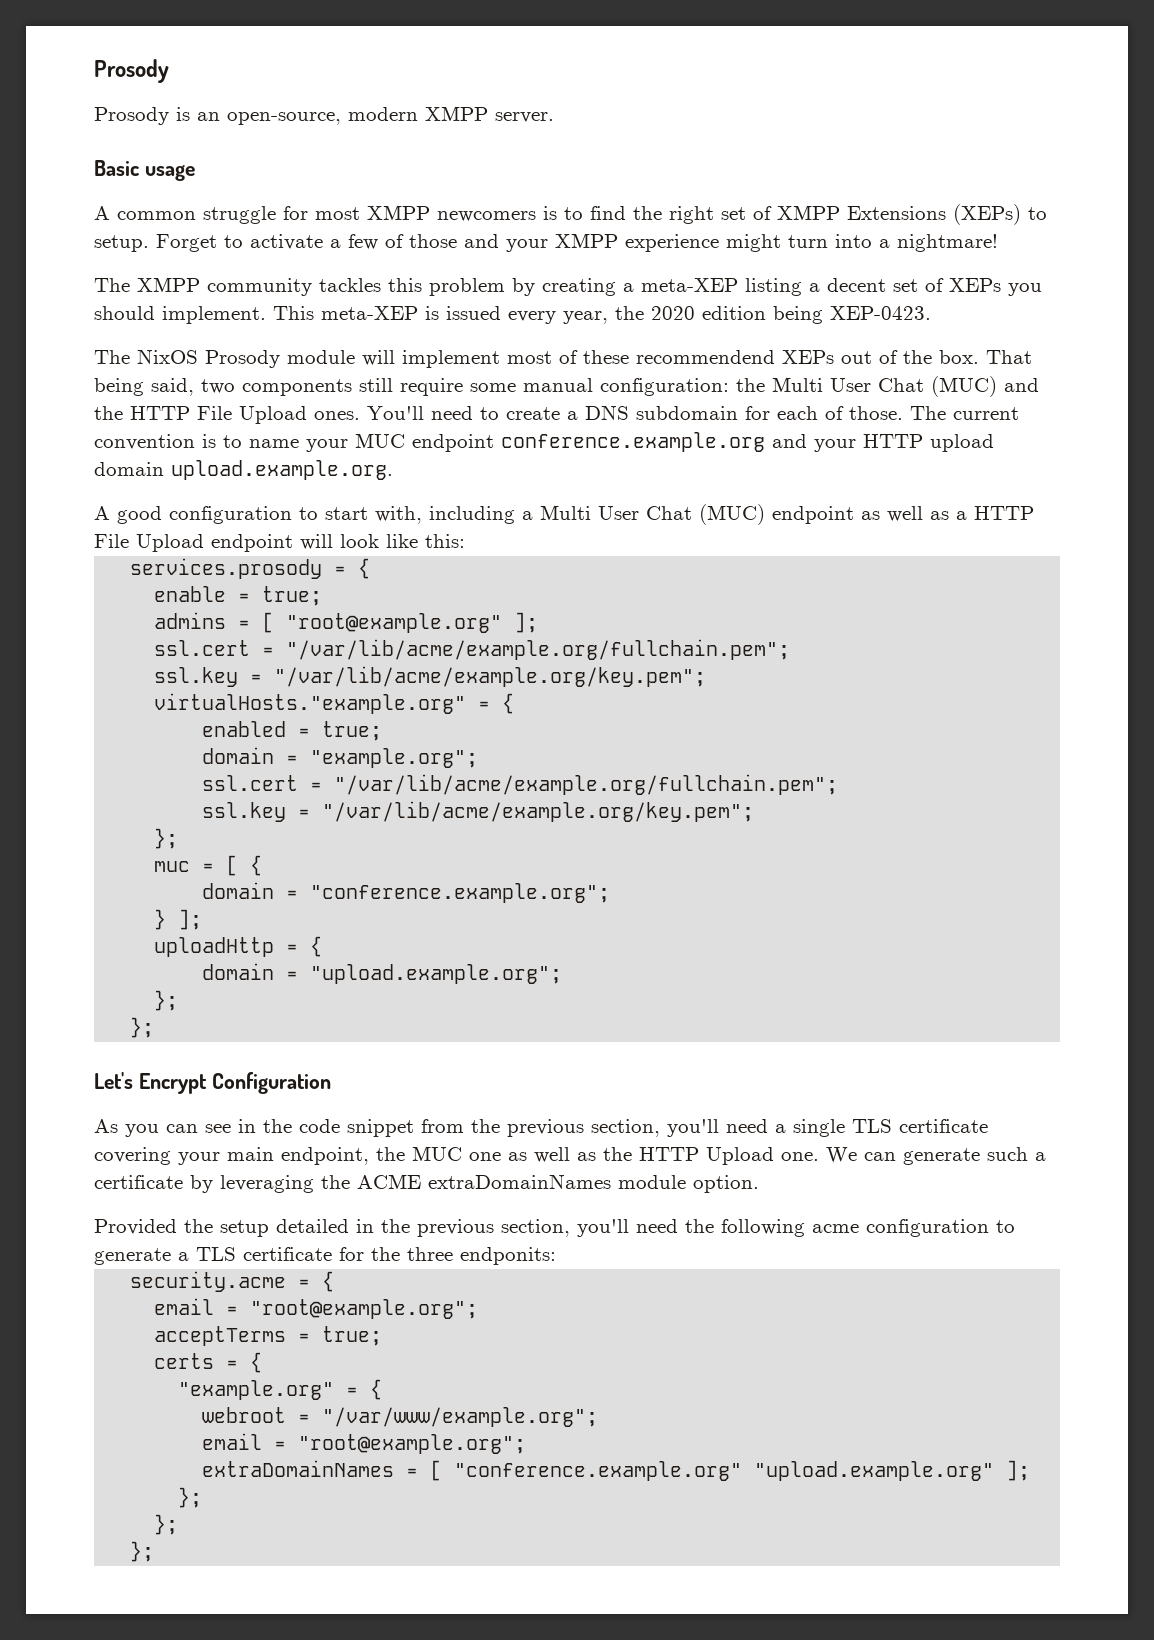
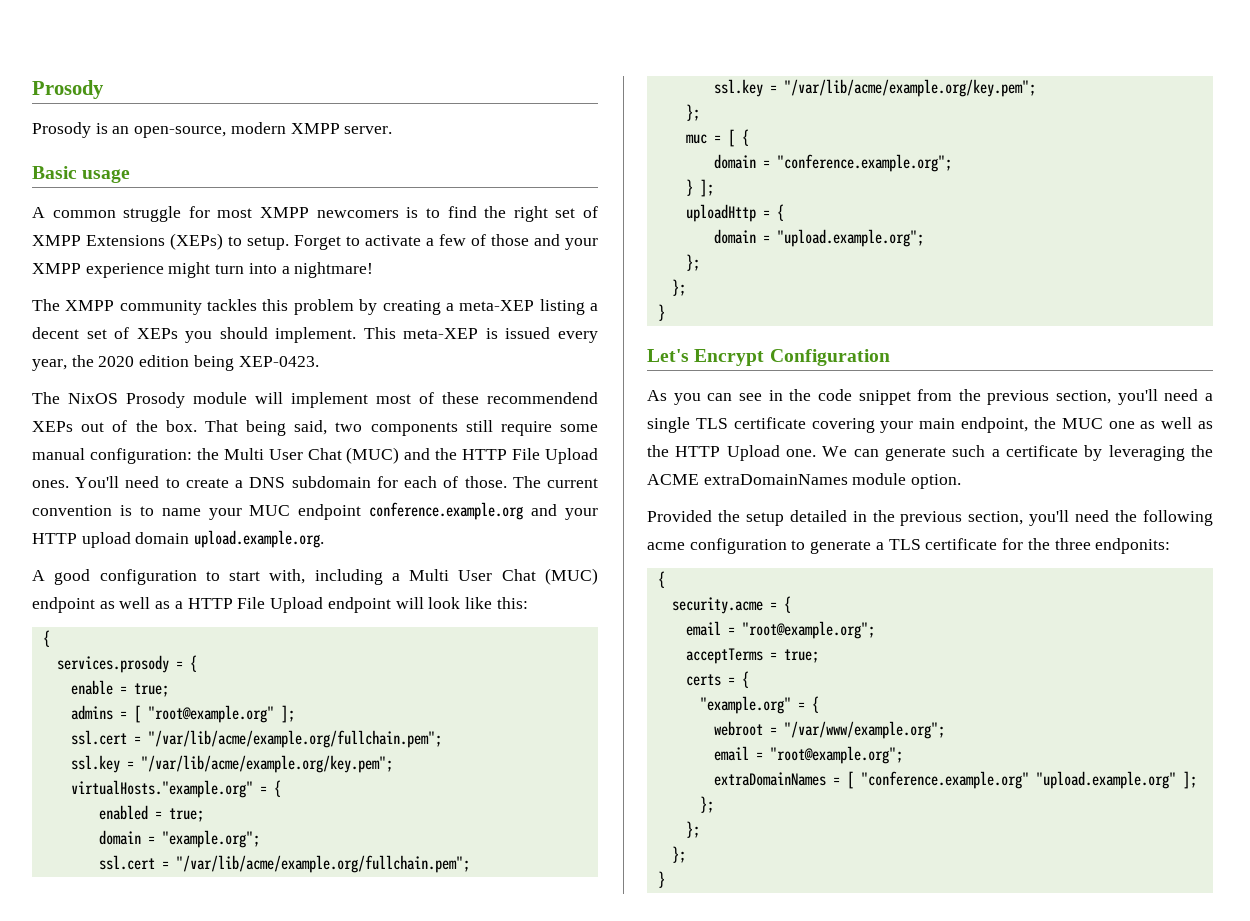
(465, 541) none -> [42,630,50,647] // {
(155, 1027) none -> [657,304,665,321] // }
(556, 1256) none -> [657,571,665,588] // {
(155, 1551) none -> [657,871,665,888] // }

